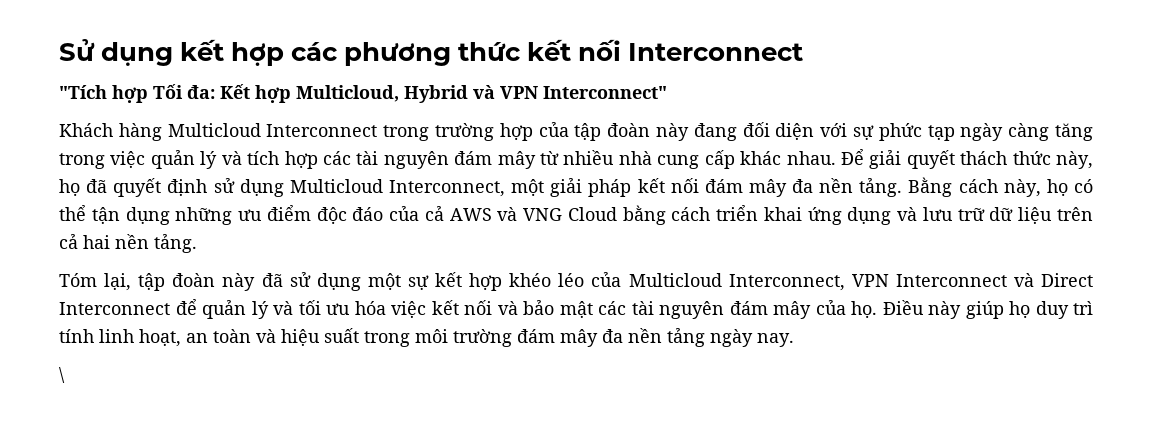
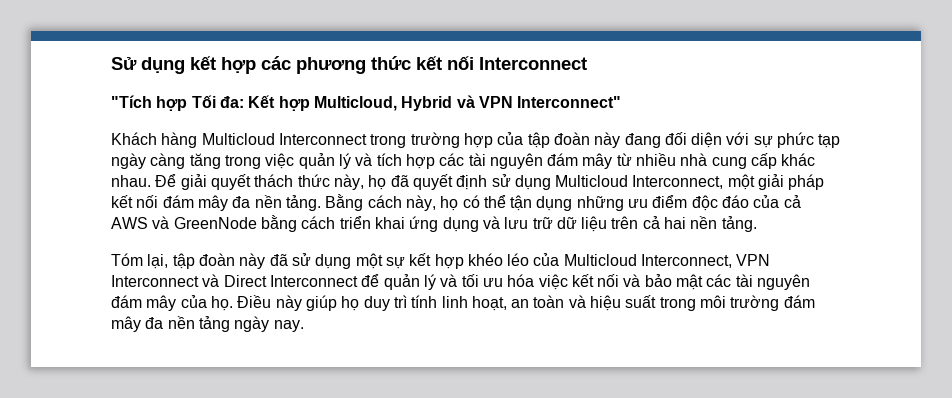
[523,207,617,221] VNG Cloud -> [173,217,257,229] GreenNode
[59,367,65,383] // \ -> (304, 326) none

